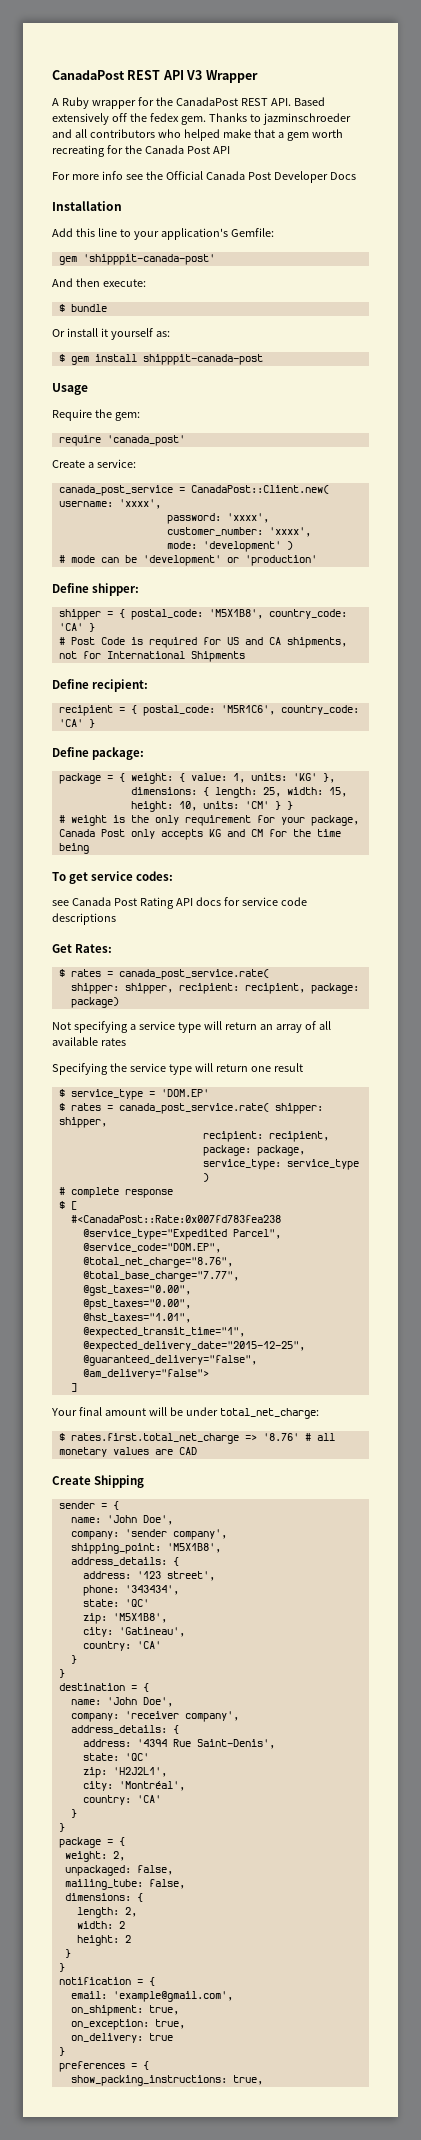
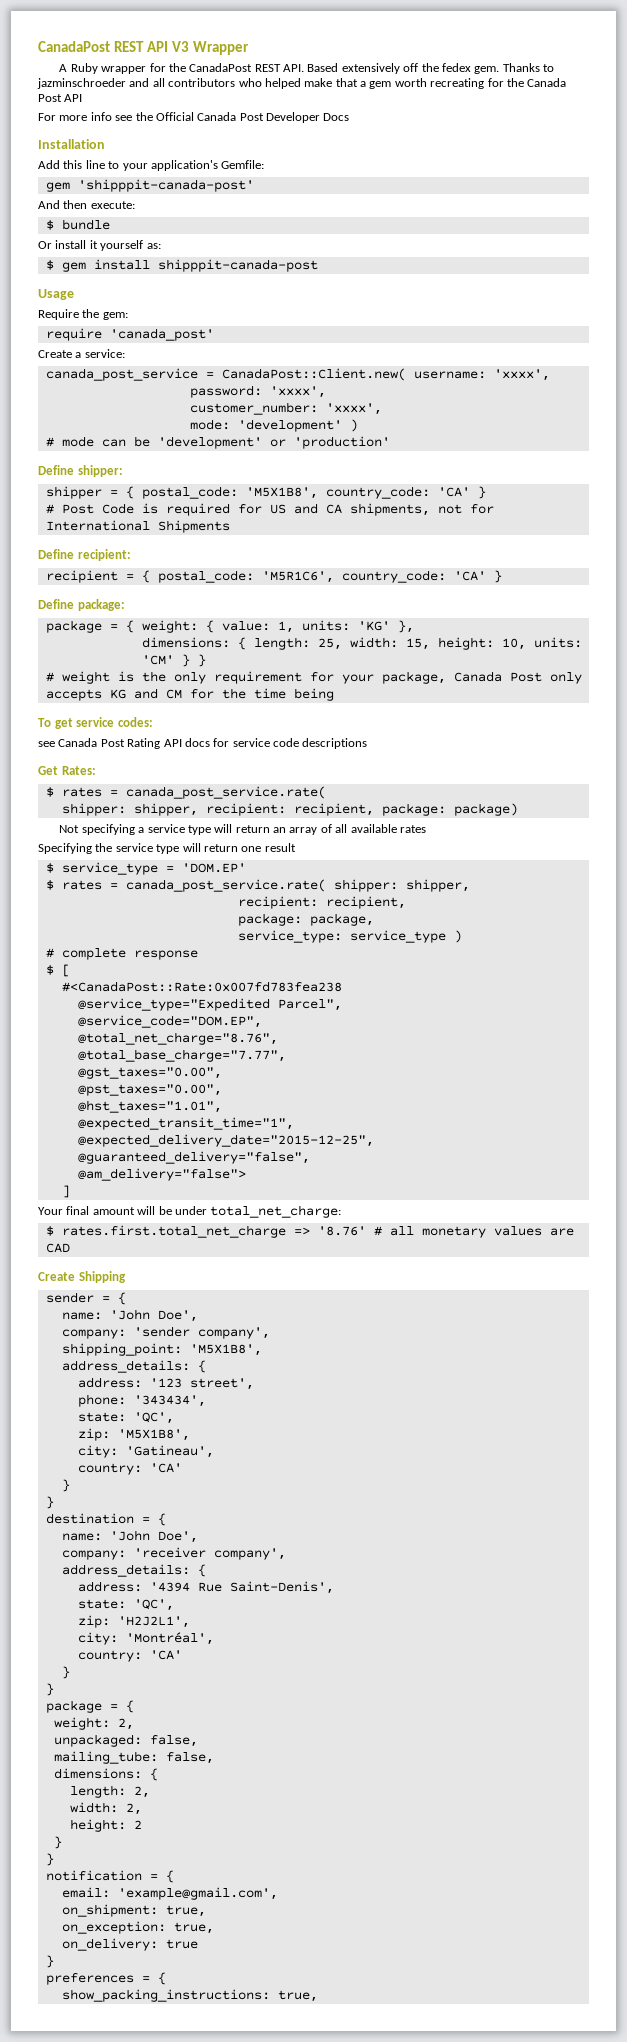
[124,1599,149,1607] 'QC' -> [133,1412,174,1424] 'QC',
[124,1753,149,1761] 'QC' -> [133,1599,174,1611] 'QC',
[118,1921,125,1929] 2 -> [125,1803,142,1815] 2,

